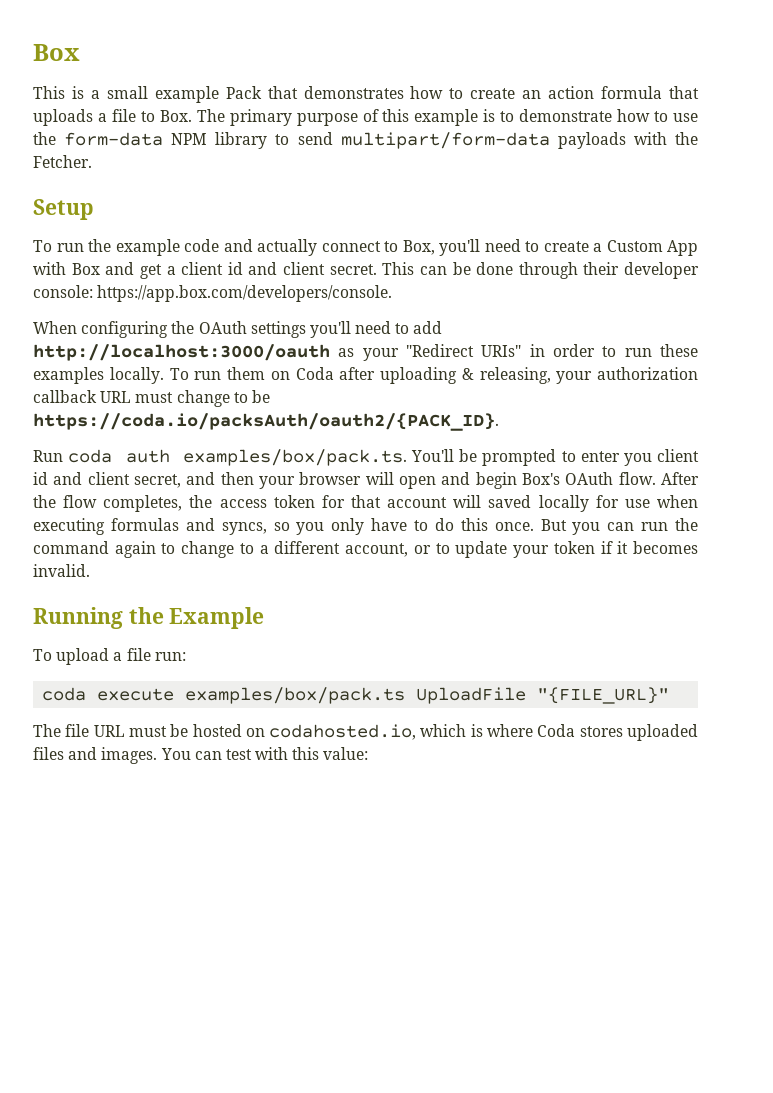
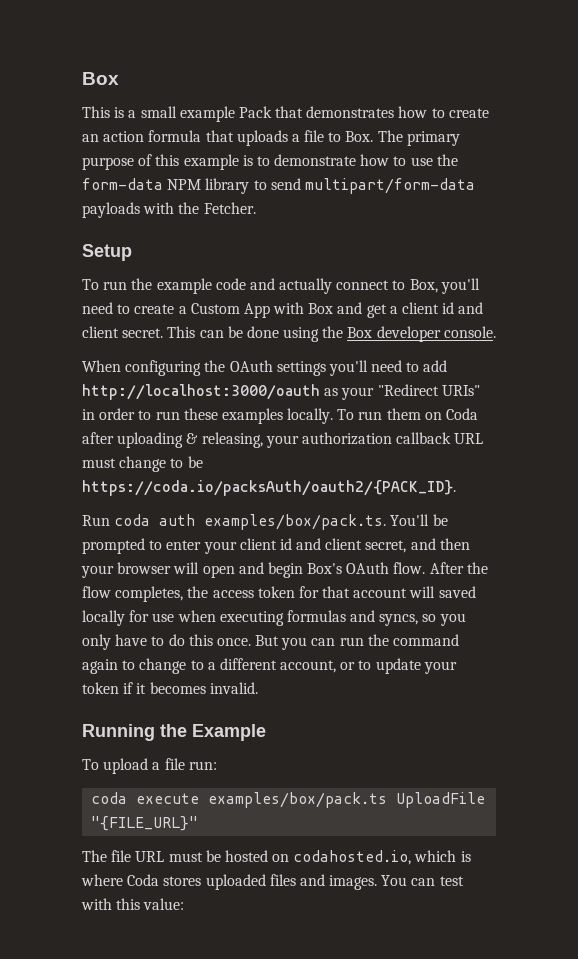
[518,262,699,279] [33,285,393,302] through their developer console: https://app.box.com/developers/console. -> [283,326,496,342] using the Box developer console.
[623,453,652,466] you -> [203,541,237,554] your

